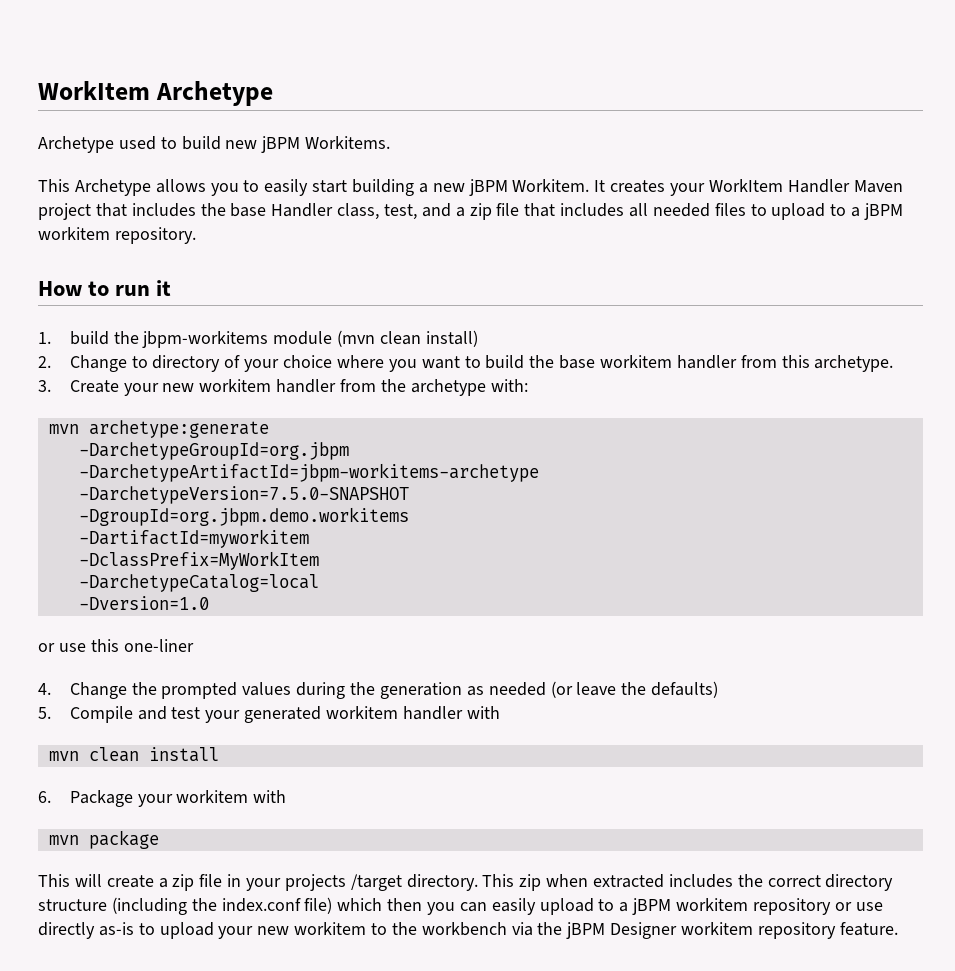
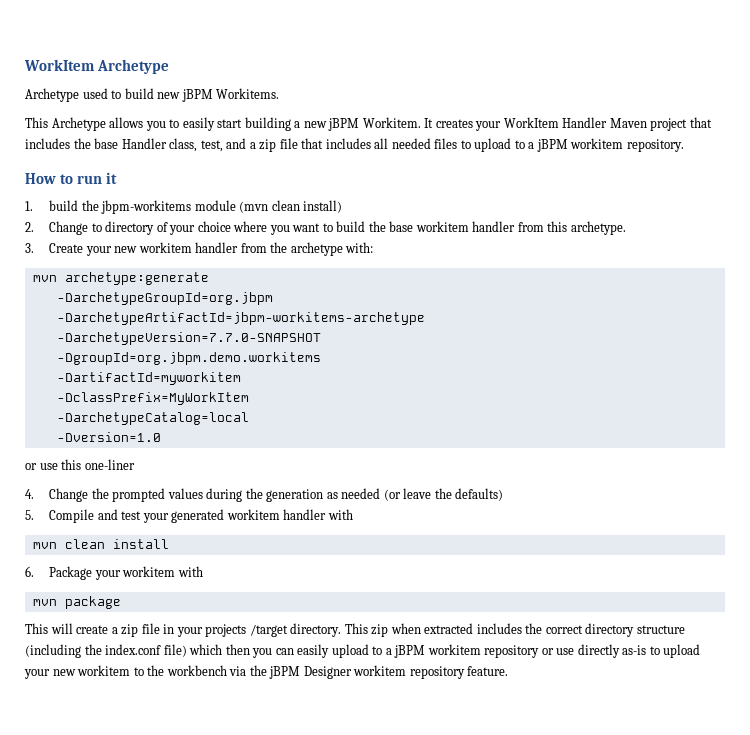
[78,486,409,504] -DarchetypeVersion=7.5.0-SNAPSHOT -> [56,332,321,345] -DarchetypeVersion=7.7.0-SNAPSHOT

